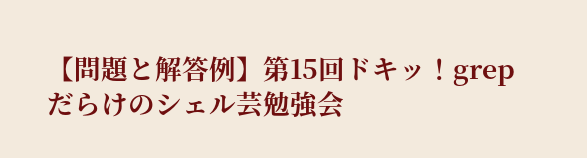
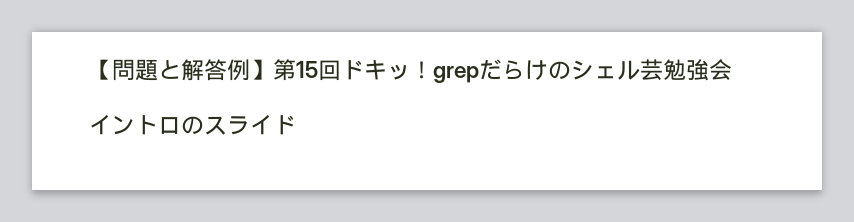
(344, 105) none -> [89,115,296,135] // イントロのスライド

